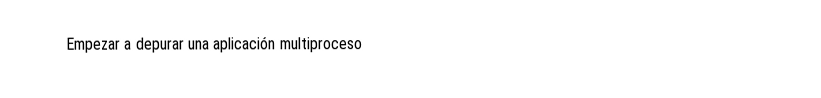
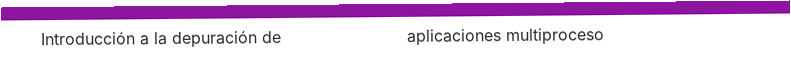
[65,36,277,53] Empezar a depurar una aplicación -> [40,28,502,48] Introducción a la depuración de aplicaciones

